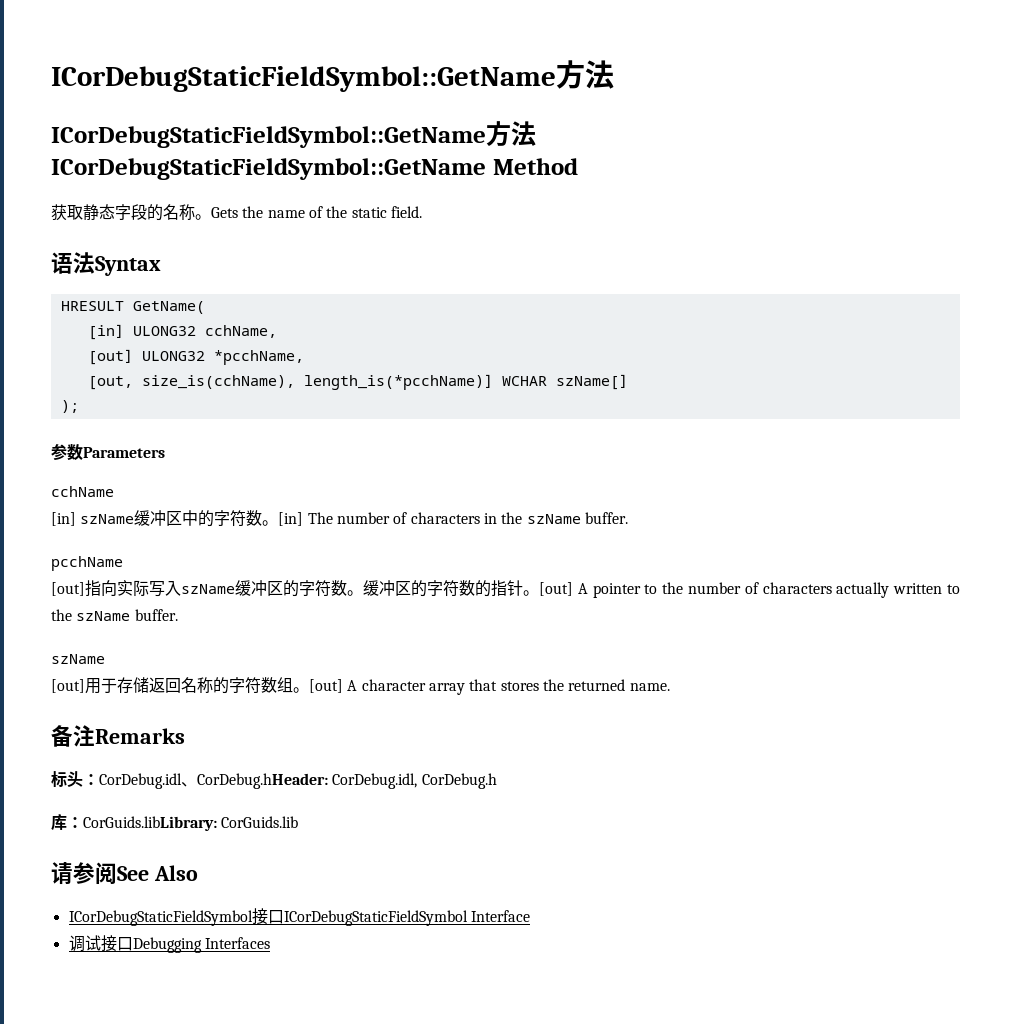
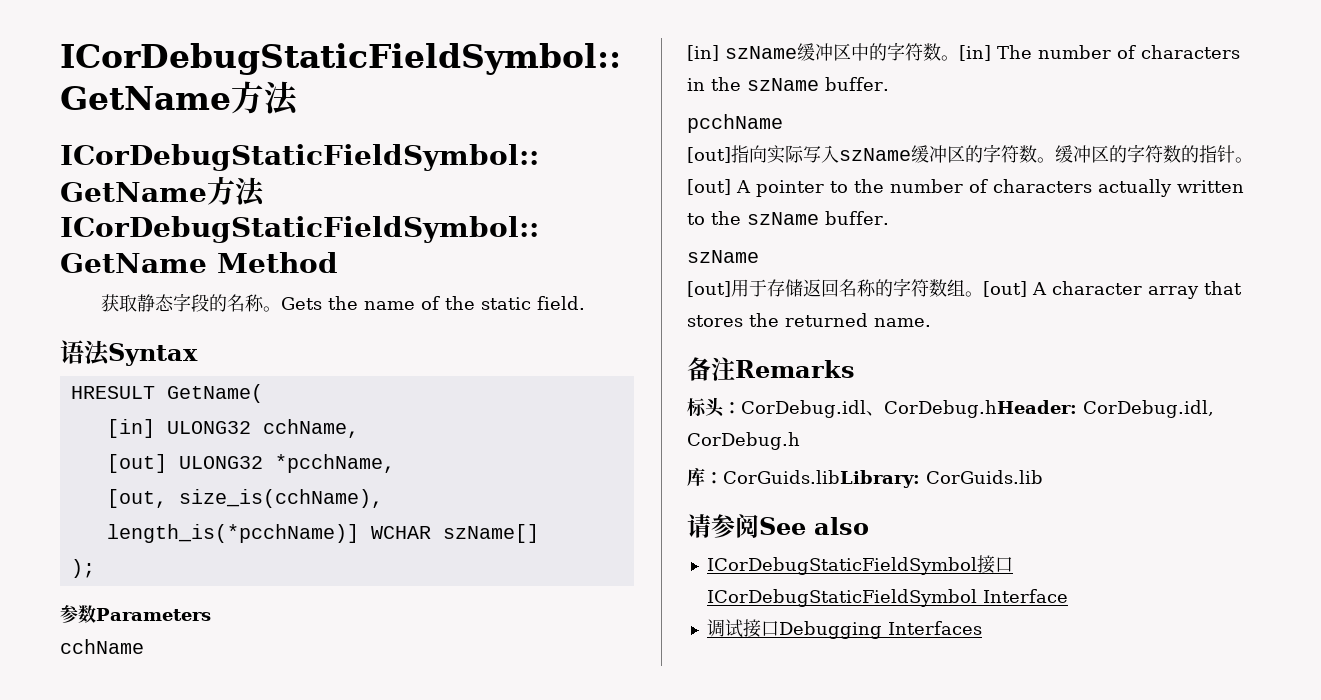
[153,865,198,881] Also -> [814,517,869,535] also

